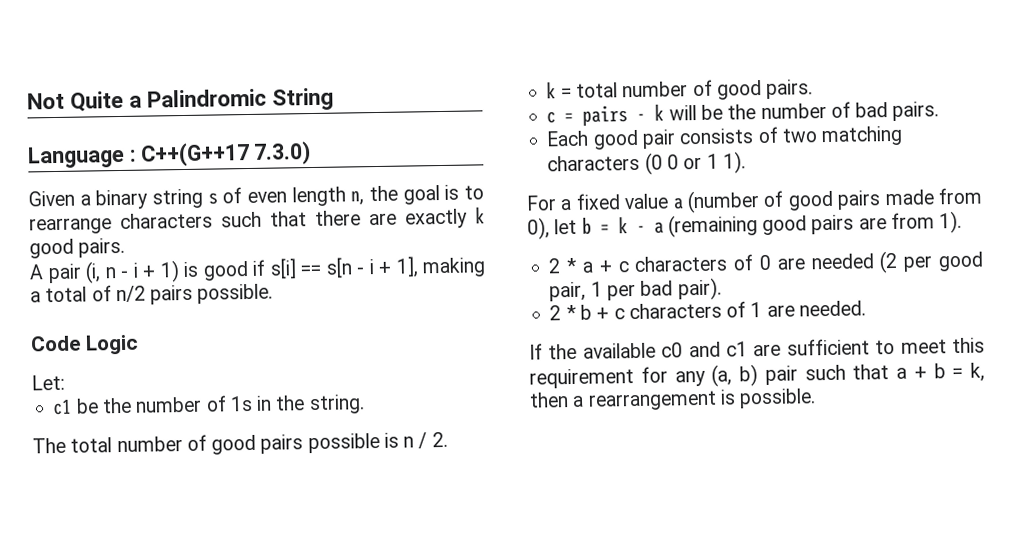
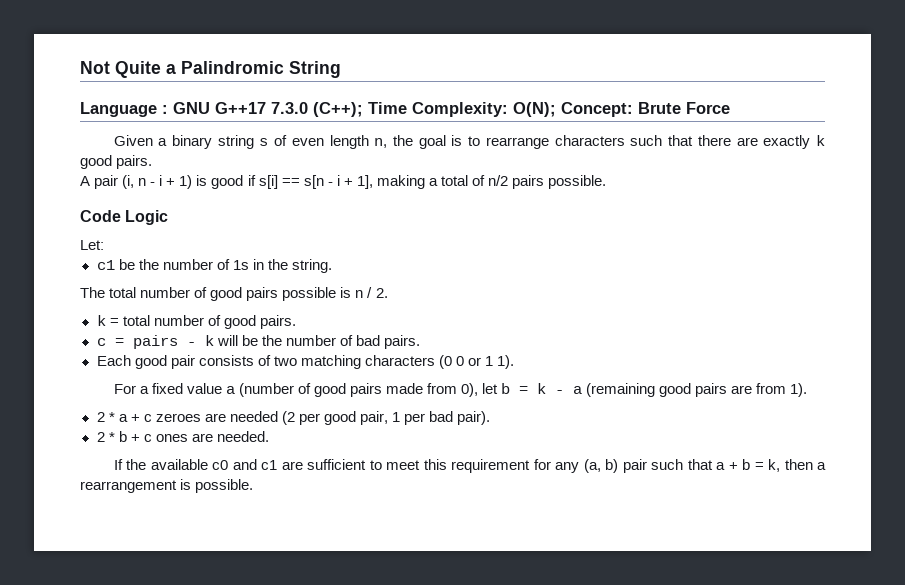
[139,141,312,167] C++(G++17 7.3.0) -> [173,102,730,117] GNU G++17 7.3.0 (C++); Time Complexity: O(N); Concept: Brute Force
[634,254,772,273] characters of 0 -> [155,413,201,422] zeroes
[628,301,763,320] characters of 1 -> [155,434,188,442] ones

